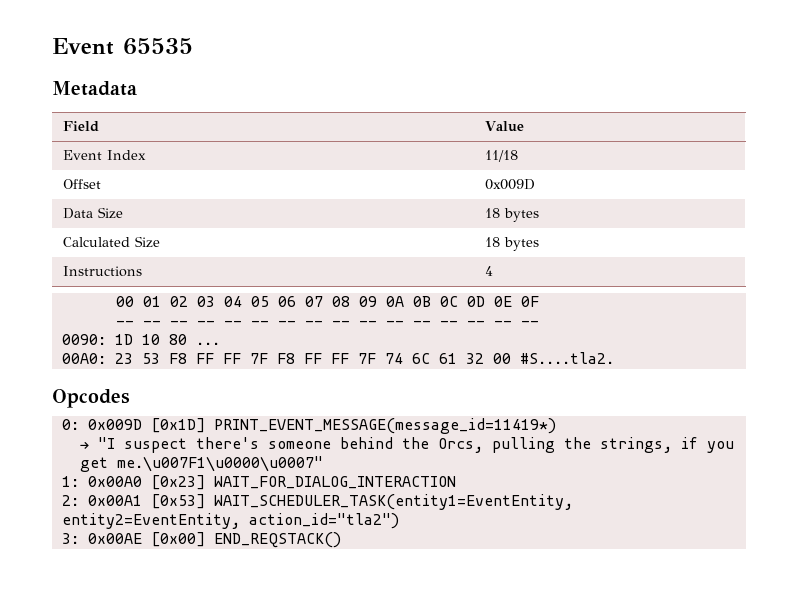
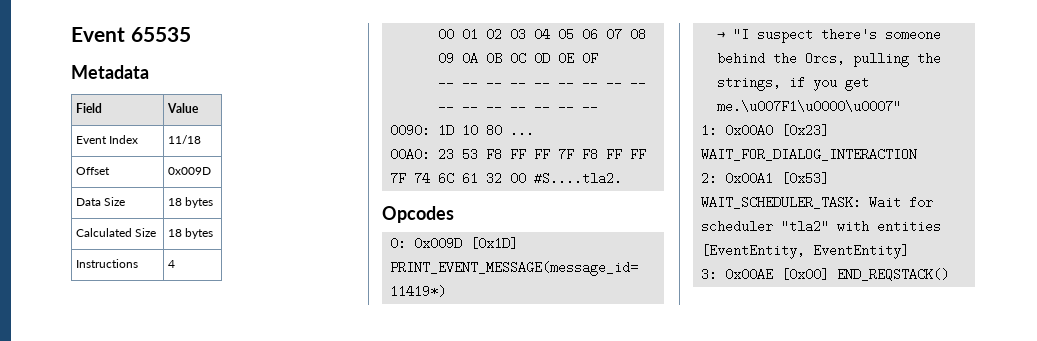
[213,494,573,510] [61,513,399,529] WAIT_SCHEDULER_TASK(entity1=EventEntity, entity2=EventEntity, action_id="tla2") -> [700,196,933,209] [700,220,941,233] [700,244,909,259] WAIT_SCHEDULER_TASK: Wait for scheduler "tla2" with entities [EventEntity, EventEntity]

